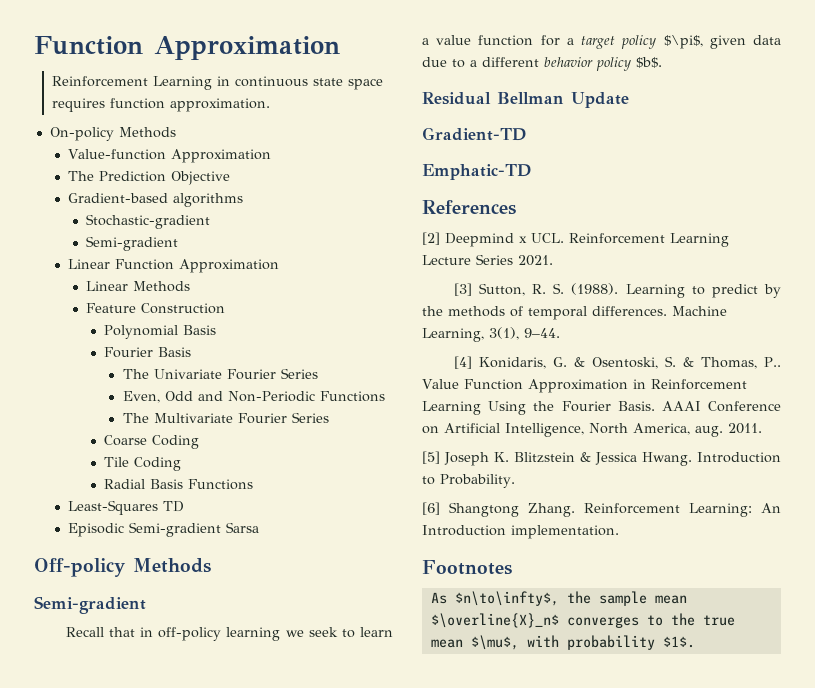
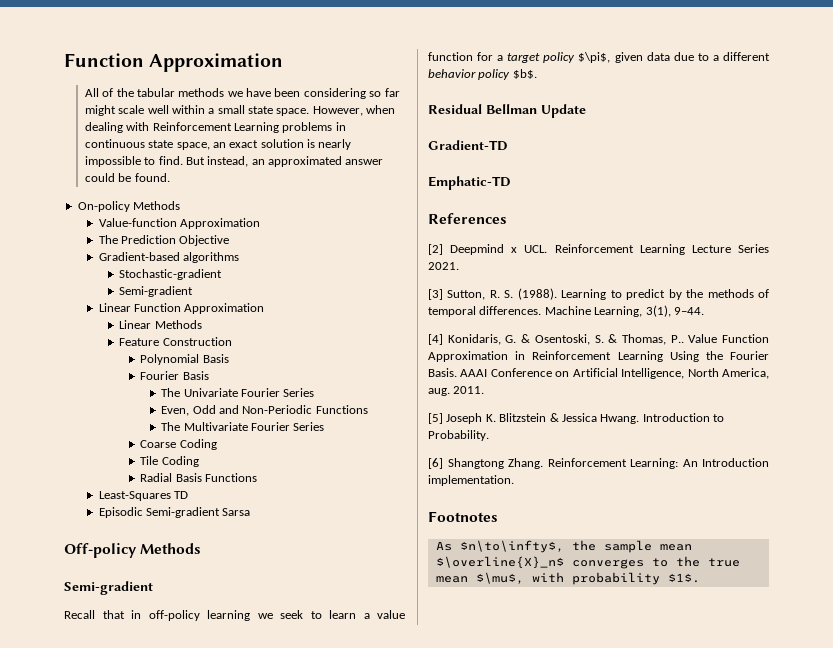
[34,36,340,60] [52,76,213,90] Function Approximation // Reinforcement Learning -> [64,53,284,72] [84,88,400,99] [84,105,396,116] [84,122,333,133] Function Approximation // All of the tabular methods we have been considering so far might scale well within a small state space. However, when dealing with Reinforcement Learning problems
[348,78,384,90] [52,98,271,112] space requires function approximation. -> [176,139,352,150] [84,156,384,167] [84,173,170,182] space, an exact solution is nearly impossible to find. But instead, an approximated answer could be found.

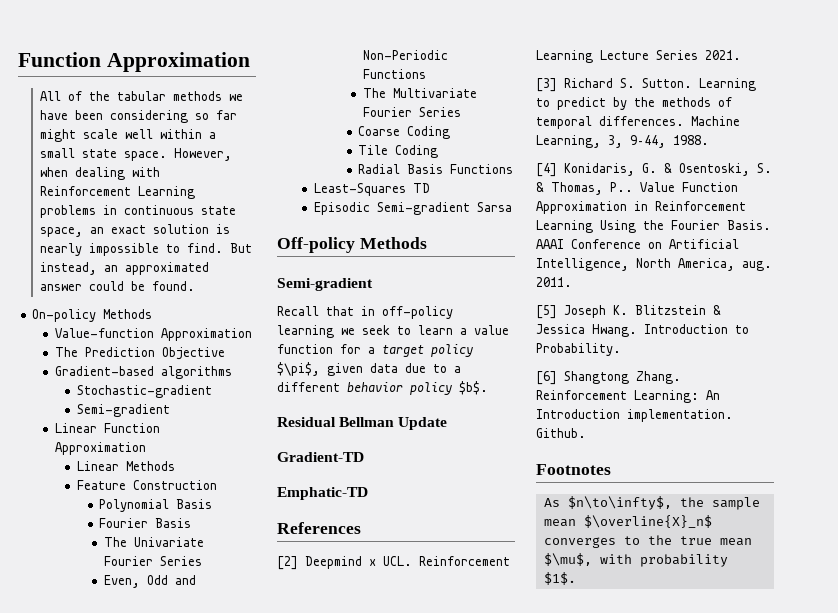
[447,288,557,300] Sutton, R. S. (1988). -> [564,78,692,88] Richard S. Sutton.
[645,305,704,317] 3(1), 9–44. -> [608,135,709,148] 3, 9–44, 1988.
(514, 480) none -> [536,428,586,438] Github.

